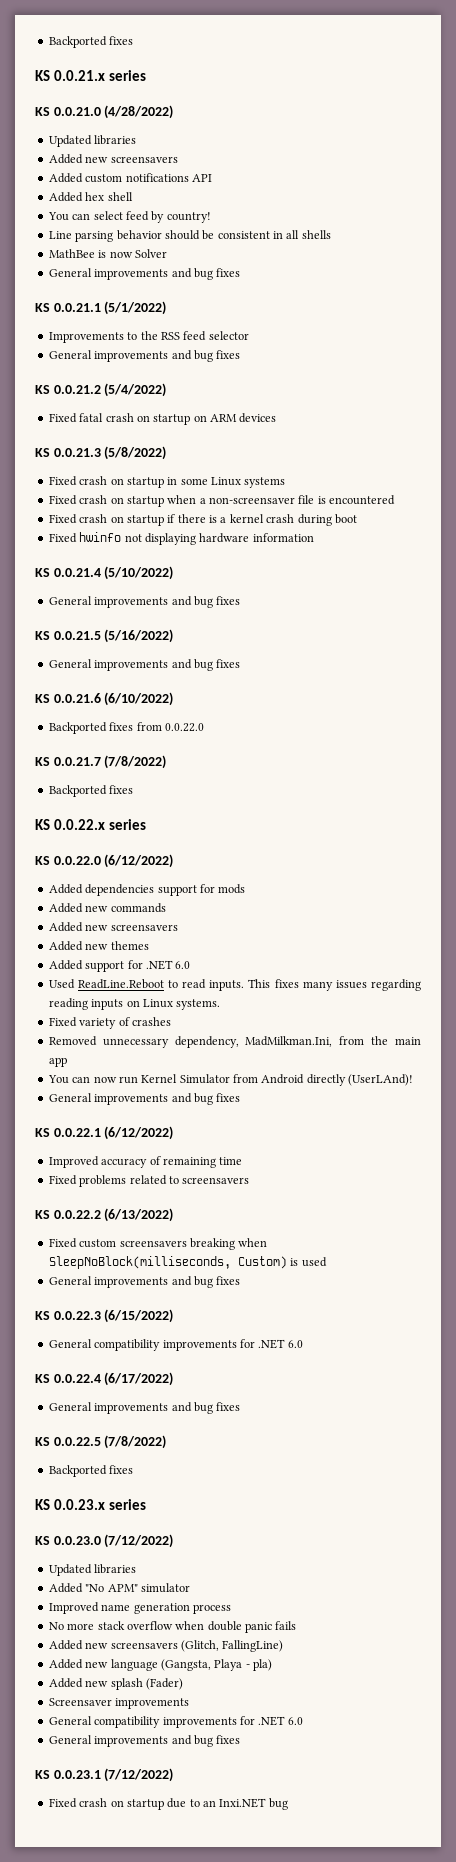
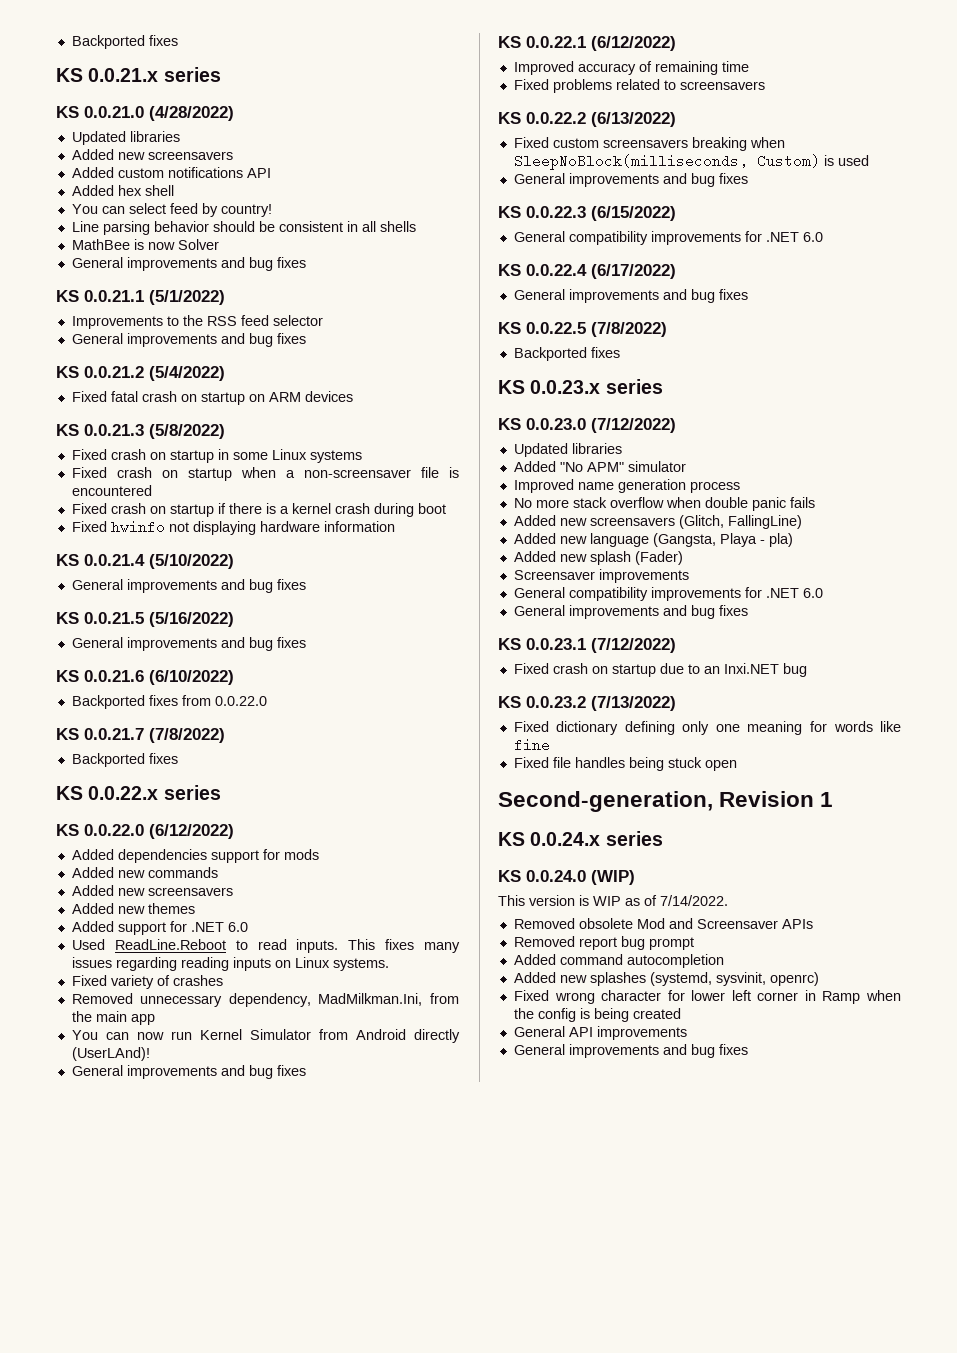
(288, 1804) none -> [498,696,676,711] [513,721,901,735] [513,738,550,752] [513,757,737,771] [498,791,834,812] [498,831,663,846] [498,870,635,885] [498,895,728,906] [513,918,813,929] [513,936,694,950] [513,954,724,968] [513,972,819,986] [513,990,901,1004] [513,1008,681,1022] [513,1026,687,1040] [513,1044,748,1058] // KS 0.0.23.2 (7/13/2022) // Fixed dictionary defining only one meaning for words like fine // Fixed file handles being stuck open // Second-generation, Revision 1 // KS 0.0.24.x series // KS 0.0.24.0 (WIP) // This version is WIP as of 7/14/2022. // Removed obsolete Mod and Screensaver APIs // Removed report bug prompt // Added command autocompletion // Added new splashes (systemd, sysvinit, openrc) // Fixed wrong character for lower left corner in Ramp when the config is being created // General API improvements // General improvements and bug fixes

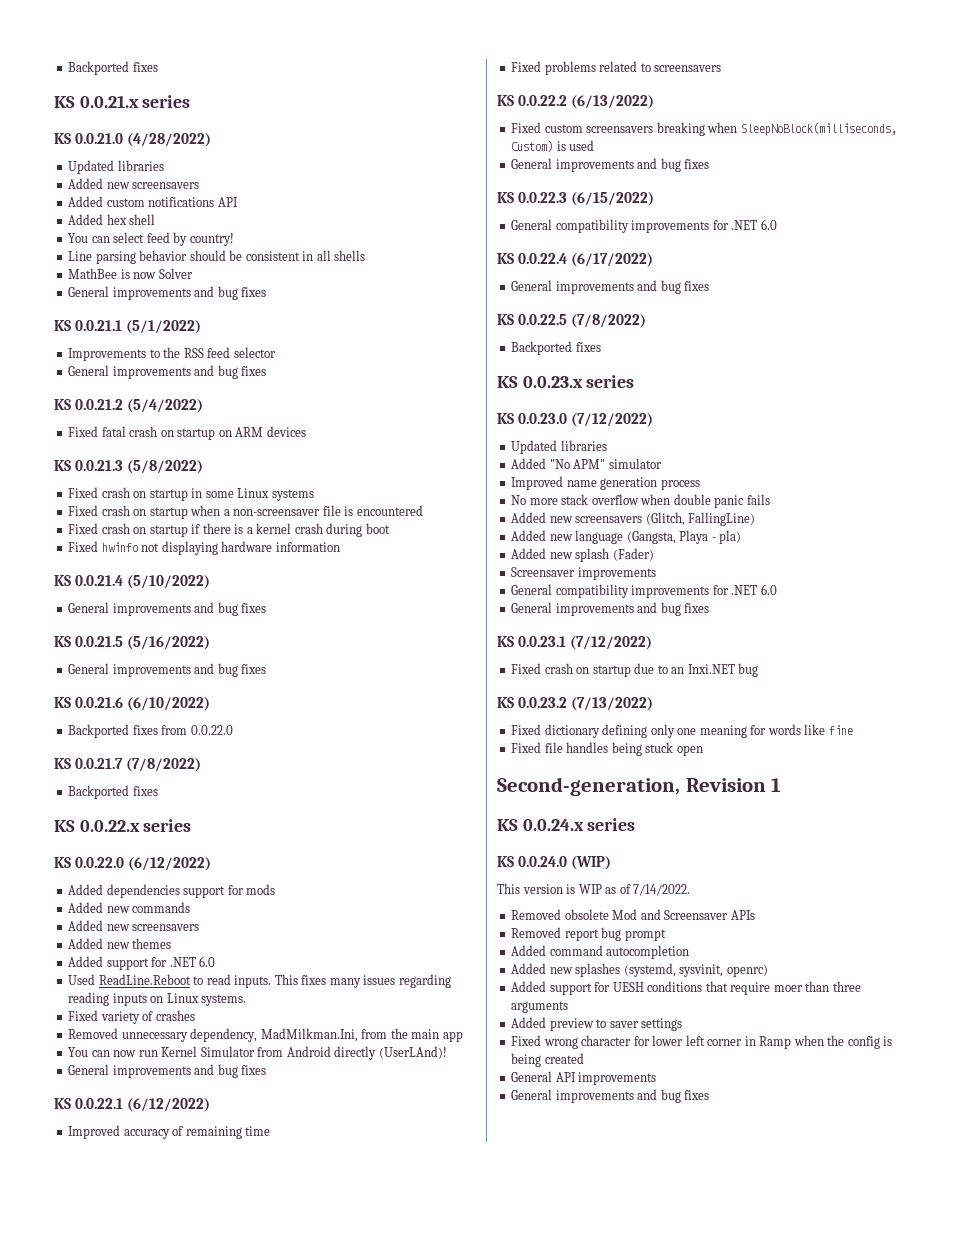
(819, 979) none -> [511,981,861,995] [511,1001,569,1013] [511,1017,683,1031] // Added support for UESH conditions that require moer than three arguments // Added preview to saver settings

